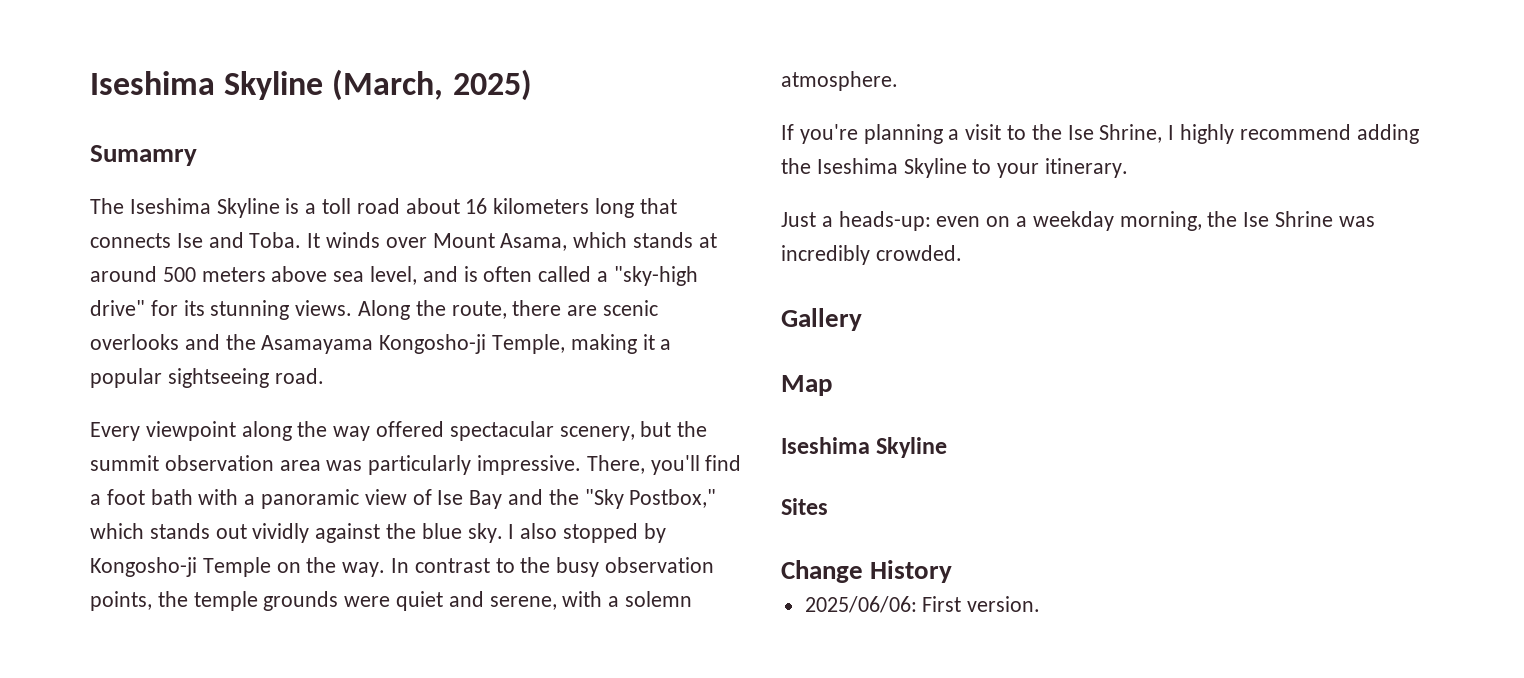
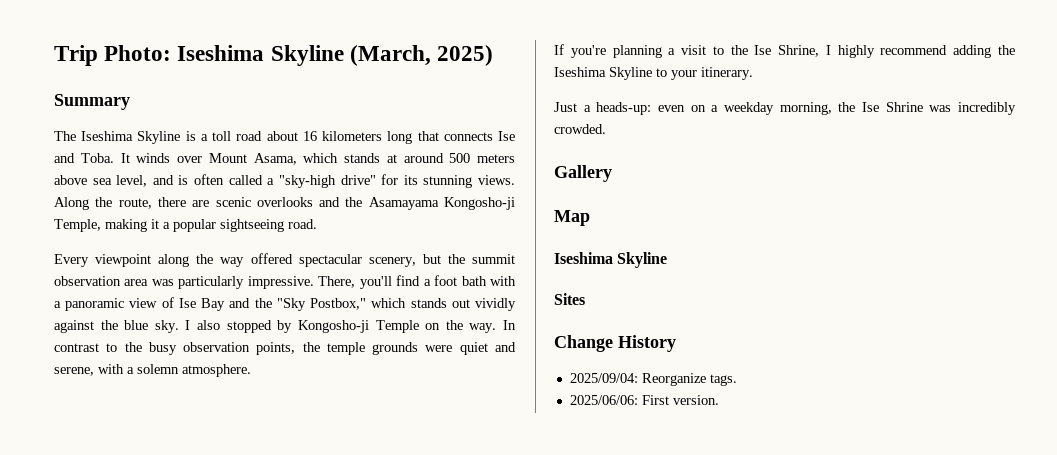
(90, 83) none -> [54,45,172,66] Trip Photo:
[90,145,197,166] Sumamry -> [54,94,130,110] Summary
(953, 571) none -> [569,373,737,386] // 2025/09/04: Reorganize tags.

